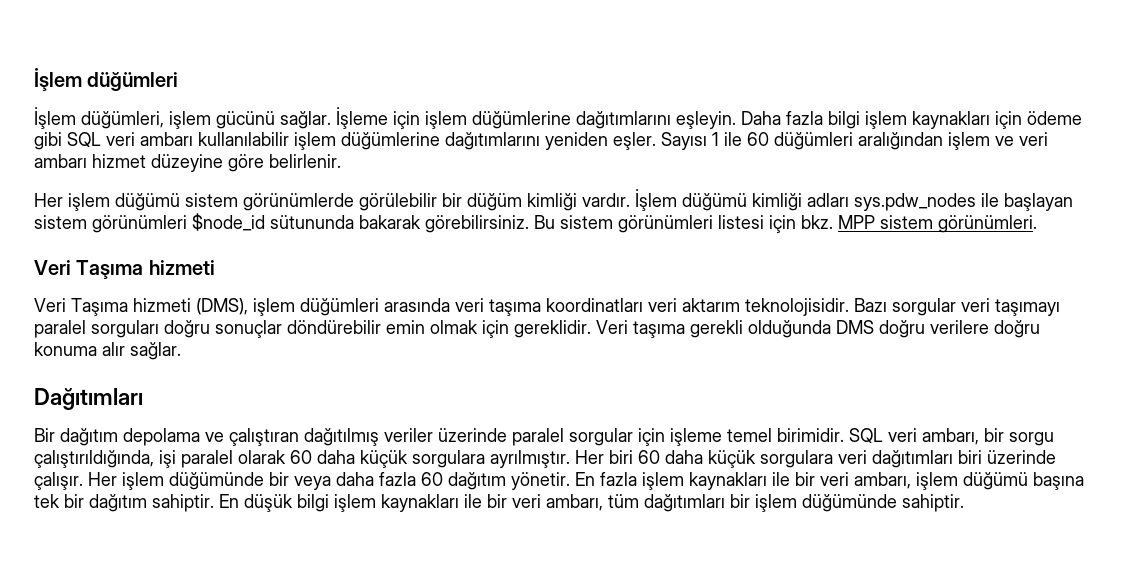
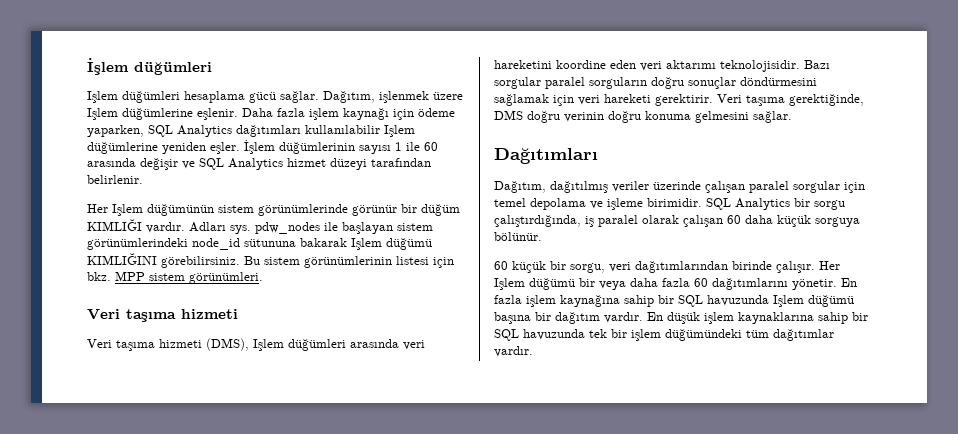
[34,107,1082,129] [34,132,1048,150] [34,154,341,172] [34,189,1073,211] [34,213,421,233] İşlem düğümleri, işlem gücünü sağlar. İşleme için işlem düğümlerine dağıtımlarını eşleyin. Daha fazla bilgi işlem kaynakları için ödeme gibi SQL veri ambarı kullanılabilir işlem düğümlerine dağıtımlarını yeniden eşler. Sayısı 1 ile 60 düğümleri aralığından işlem ve veri ambarı hizmet düzeyine göre belirlenir. // Her işlem düğümü sistem görünümlerde görülebilir bir düğüm kimliği vardır. İşlem düğümü kimliği adları sys.pdw_nodes ile başlayan sistem görünümleri $node_id sütununda bakarak -> [87,91,463,103] [87,108,455,120] [87,125,415,137] [87,140,438,154] [87,158,431,170] [87,175,143,184] [87,204,460,216] [87,219,433,234] [87,238,432,250] [87,253,157,265] Işlem düğümleri hesaplama gücü sağlar. Dağıtım, işlenmek üzere Işlem düğümlerine eşlenir. Daha fazla işlem kaynağı için ödeme yaparken, SQL Analytics dağıtımları kullanılabilir Işlem düğümlerine yeniden eşler. İşlem düğümlerinin sayısı 1 ile 60 arasında değişir ve SQL Analytics hizmet düzeyi tarafından belirlenir. // Her Işlem düğümünün sistem görünümlerinde görünür bir düğüm KIMLIĞI vardır. Adları sys. pdw_nodes ile başlayan sistem görünümlerindeki node_id sütununa bakarak Işlem düğümü KIMLIĞINI
[618,215,713,233] görünümleri -> [304,256,392,268] görünümlerinin
[76,260,144,279] Taşıma -> [126,309,176,322] taşıma
[71,298,128,316] Taşıma -> [116,340,155,351] taşıma
[253,298,295,316] işlem -> [253,339,284,351] Işlem
[489,298,1060,316] [34,320,831,338] taşıma koordinatları veri aktarım teknolojisidir. Bazı sorgular veri taşımayı paralel sorguları doğru sonuçlar döndürebilir emin olmak için gereklidir. Veri taşıma gerekli olduğunda -> [494,60,830,72] [494,77,817,89] [494,94,864,106] hareketini koordine eden veri aktarımı teknolojisidir. Bazı sorgular paralel sorguların doğru sonuçlar döndürmesini sağlamak için veri hareketi gerektirir. Veri taşıma gerektiğinde,
[930,320,989,334] verilere -> [564,112,604,122] verinin
[102,342,125,356] alır -> [695,111,749,123] gelmesini
[34,428,299,446] Bir dağıtım depolama ve çalıştıran -> [494,181,546,193] Dağıtım,
(507, 435) none -> [705,181,745,193] çalışan
[670,428,1054,446] [34,450,176,468] işleme temel birimidir. SQL veri ambarı, bir sorgu çalıştırıldığında, işi -> [494,198,845,210] [494,215,594,227] temel depolama ve işleme birimidir. SQL Analytics bir sorgu çalıştırdığında, iş
[290,450,1056,468] [34,472,264,490] 60 daha küçük sorgulara ayrılmıştır. Her biri 60 daha küçük sorgulara veri dağıtımları biri üzerinde çalışır. Her işlem düğümünde -> [683,215,860,227] [494,232,542,241] [494,261,840,273] [494,278,575,290] çalışan 60 daha küçük sorguya bölünür. // 60 küçük bir sorgu, veri dağıtımlarından birinde çalışır. Her Işlem düğümü
[448,472,506,490] dağıtım -> [712,278,788,290] dağıtımlarını
[689,472,1084,490] [34,494,964,512] kaynakları ile bir veri ambarı, işlem düğümü başına tek bir dağıtım sahiptir. En düşük bilgi işlem kaynakları ile bir veri ambarı, tüm dağıtımları bir işlem düğümünde sahiptir. -> [560,295,854,307] [494,312,868,324] [494,329,834,341] [494,346,533,357] kaynağına sahip bir SQL havuzunda Işlem düğümü başına bir dağıtım vardır. En düşük işlem kaynaklarına sahip bir SQL havuzunda tek bir işlem düğümündeki tüm dağıtımlar vardır.

